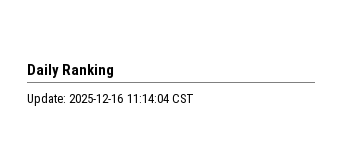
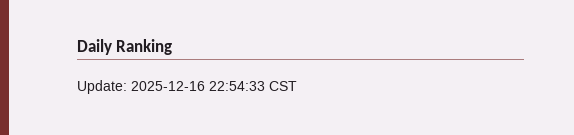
[126,94,169,103] 11:14:04 -> [209,81,265,91] 22:54:33

